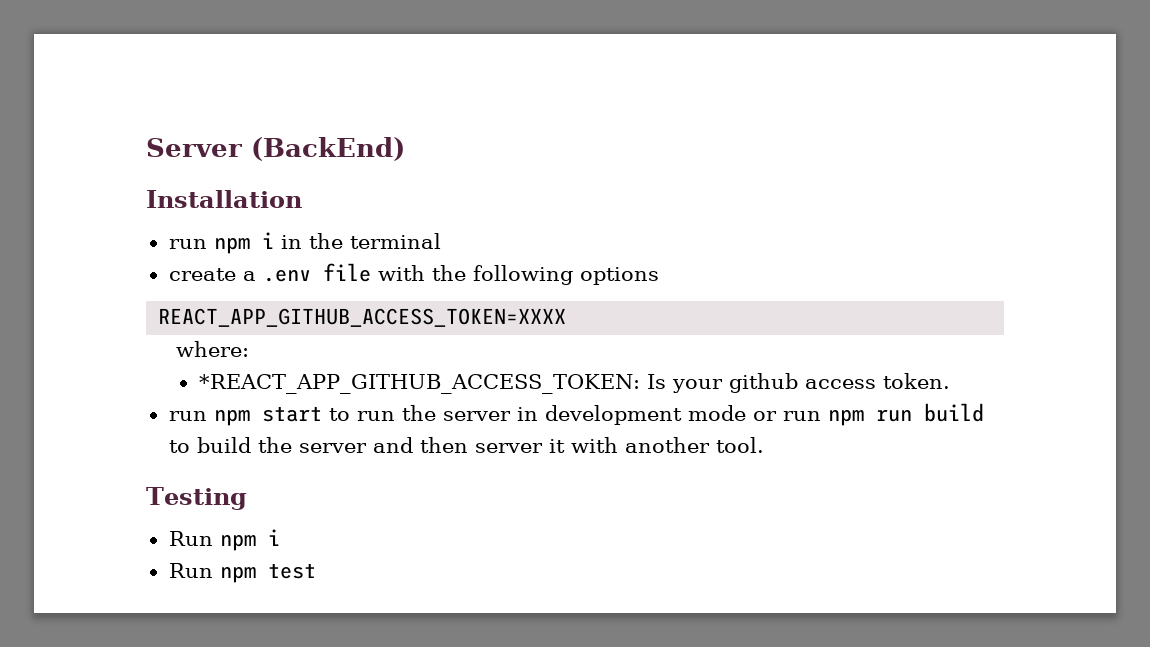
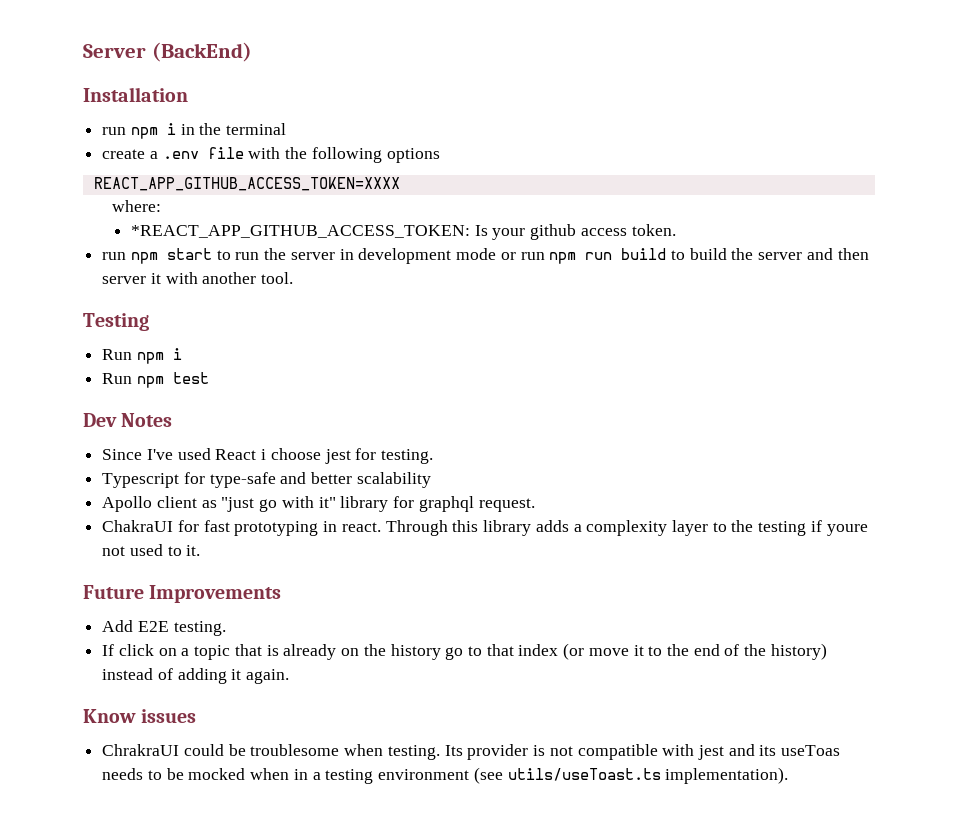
(316, 571) none -> [83,413,173,427] [102,448,434,464] [102,472,431,488] [102,496,535,512] [102,520,868,536] [102,544,201,556] [83,585,282,603] [102,620,226,636] [102,643,827,660] [102,668,290,684] [83,709,197,723] [102,744,841,760] [102,767,789,784] // Dev Notes // Since I've used React i choose jest for testing. // Typescript for type-safe and better scalability // Apollo client as "just go with it" library for graphql request. // ChakraUI for fast prototyping in react. Through this library adds a complexity layer to the testing if youre not used to it. // Future Improvements // Add E2E testing. // If click on a topic that is already on the history go to that index (or move it to the end of the history) instead of adding it again. // Know issues // ChrakraUI could be troublesome when testing. Its provider is not compatible with jest and its useToas needs to be mocked when in a testing environment (see utils/useToast.ts implementation).

